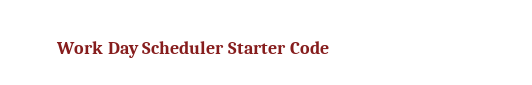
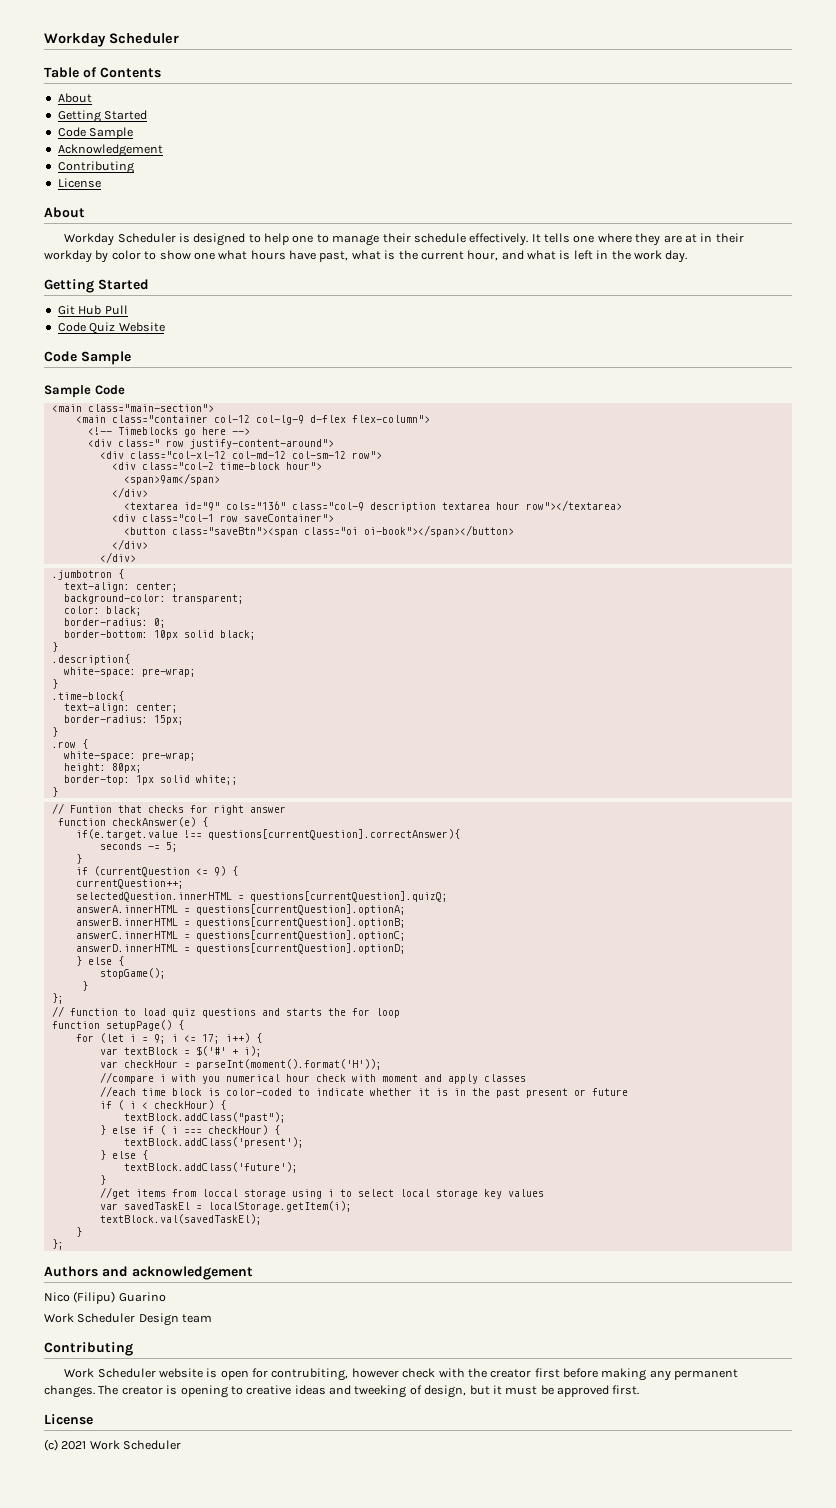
[56,41,329,58] Work Day Scheduler Starter Code -> [44,33,179,47] [44,67,161,78] [57,93,92,103] [57,110,148,123] [57,127,134,139] [57,144,163,157] [57,161,134,174] [57,178,101,188] [44,207,85,218] [64,233,744,246] [44,250,688,263] [44,279,149,293] [57,305,128,315] [57,322,165,334] [44,351,131,365] [44,385,125,398] [51,404,214,412] [75,415,430,425] [87,427,250,437] [87,439,334,449] [99,451,382,459] [111,462,322,470] [123,473,220,485] [111,487,148,498] [123,500,622,512] [111,514,334,522] [123,525,514,537] [111,539,148,550] [99,552,136,563] [51,569,124,580] [63,582,178,592] [63,594,244,604] [63,606,142,616] [63,618,166,628] [63,630,256,640] [51,642,58,652] [51,654,130,665] [63,667,196,677] [51,679,58,689] [51,691,124,701] [63,703,178,713] [63,715,184,725] [51,727,58,737] [51,739,88,749] [63,751,196,761] [63,763,142,773] [63,775,238,785] [51,787,58,797] [51,803,286,815] [57,817,208,827] [75,829,460,840] [99,842,178,852] [75,854,82,864] [75,866,238,877] [75,879,184,889] [75,891,448,902] [75,904,406,915] [75,917,406,928] [75,930,406,941] [75,943,406,954] [75,956,124,966] [99,968,166,979] [81,981,88,991] [51,993,64,1004] [51,1006,400,1018] [51,1020,184,1031] [75,1033,262,1044] [99,1046,262,1057] [99,1059,382,1070] [99,1072,526,1084] [99,1086,628,1098] [99,1100,226,1110] [123,1112,286,1123] [99,1125,280,1135] [123,1137,304,1148] [99,1150,148,1160] [123,1162,298,1173] [99,1175,106,1185] [99,1187,544,1199] [99,1201,352,1212] [99,1214,262,1225] [75,1227,82,1237] [51,1239,64,1250] [44,1266,253,1280] [44,1291,166,1304] [44,1313,213,1326] [44,1342,133,1356] [64,1368,739,1381] [44,1385,640,1398] [44,1414,93,1425] [44,1439,182,1451] Workday Scheduler // Table of Contents // About // Getting Started // Code Sample // Acknowledgement // Contributing // License // About // Workday Scheduler is designed to help one to manage their schedule effectively. It tells one where they are at in their workday by color to show one what hours have past, what is the current hour, and what is left in the work day. // Getting Started // Git Hub Pull // Code Quiz Website // Code Sample // Sample Code // <main class="main-section"> // <main class="container col-12 col-lg-9 d-flex flex-column"> // <!-- Timeblocks go here --> // <div class=" row justify-content-around"> // <div class="col-xl-12 col-md-12 col-sm-12 row"> // <div class="col-2 time-block hour"> // <span>9am</span> // </div> // <textarea id="9" cols="136" class="col-9 description textarea hour row"></textarea> // <div class="col-1 row saveContainer"> // <button class="saveBtn"><span class="oi oi-book"></span></button> // </div> // </div> // .jumbotron { // text-align: center; // background-color: transparent; // color: black; // border-radius: 0; // border-bottom: 10px solid black; // } // .description{ // white-space: pre-wrap; // } // .time-block{ // text-align: center; // border-radius: 15px; // } // .row { // white-space: pre-wrap; // height: 80px; // border-top: 1px solid white;; // } // // Funtion that checks for right answer // function checkAnswer(e) { // if(e.target.value !== questions[currentQuestion].correctAnswer){ // seconds -= 5; // } // if (currentQuestion <= 9) { // currentQuestion++; // selectedQuestion.innerHTML = questions[currentQuestion].quizQ; // answerA.innerHTML = questions[currentQuestion].optionA; // answerB.innerHTML = questions[currentQuestion].optionB; // answerC.innerHTML = questions[currentQuestion].optionC; // answerD.innerHTML = questions[currentQuestion].optionD; // } else { // stopGame(); // } // }; // // function to load quiz questions and starts the for loop // function setupPage() { // for (let i = 9; i <= 17; i++) { // var textBlock = $('#' + i); // var checkHour = parseInt(moment().format('H')); // //compare i with you numerical hour check with moment and apply classes // //each time block is color-coded to indicate whether it is in the past present or future // if ( i < checkHour) { // textBlock.addClass("past"); // } else if ( i === checkHour) { // textBlock.addClass('present'); // } else { // textBlock.addClass('future'); // } // //get items from loccal storage using i to select local storage key values // var savedTaskEl = localStorage.getItem(i); // textBlock.val(savedTaskEl); // } // }; // Authors and acknowledgement // Nico (Filipu) Guarino // Work Scheduler Design team // Contributing // Work Scheduler website is open for contrubiting, however check with the creator first before making any permanent changes. The creator is opening to creative ideas and tweeking of design, but it must be approved first. // License // (c) 2021 Work Scheduler

